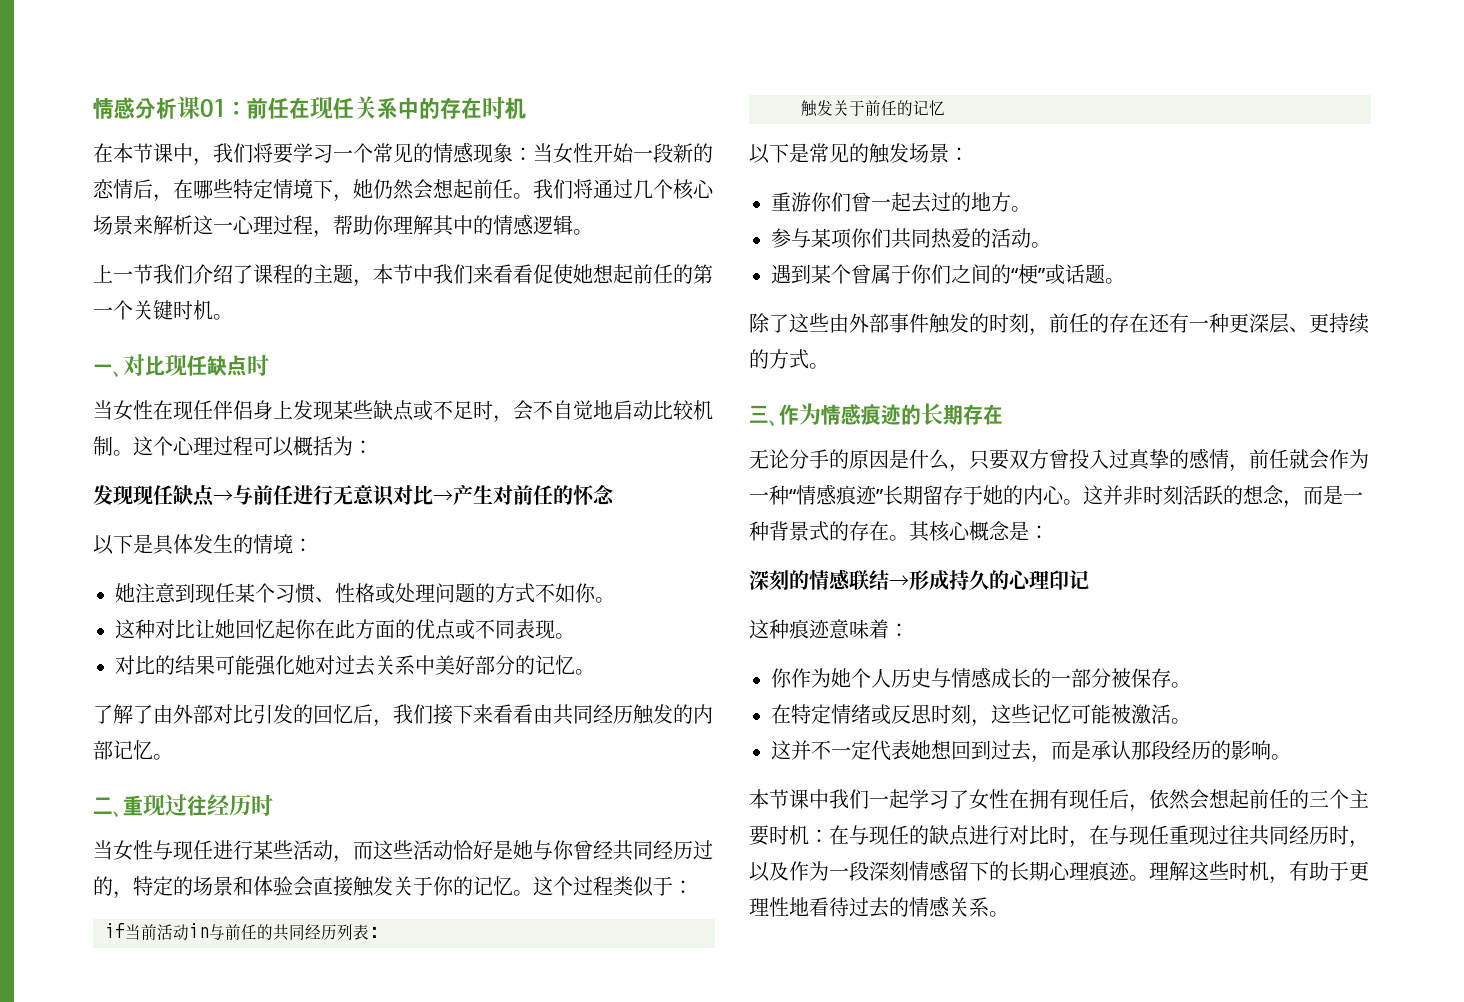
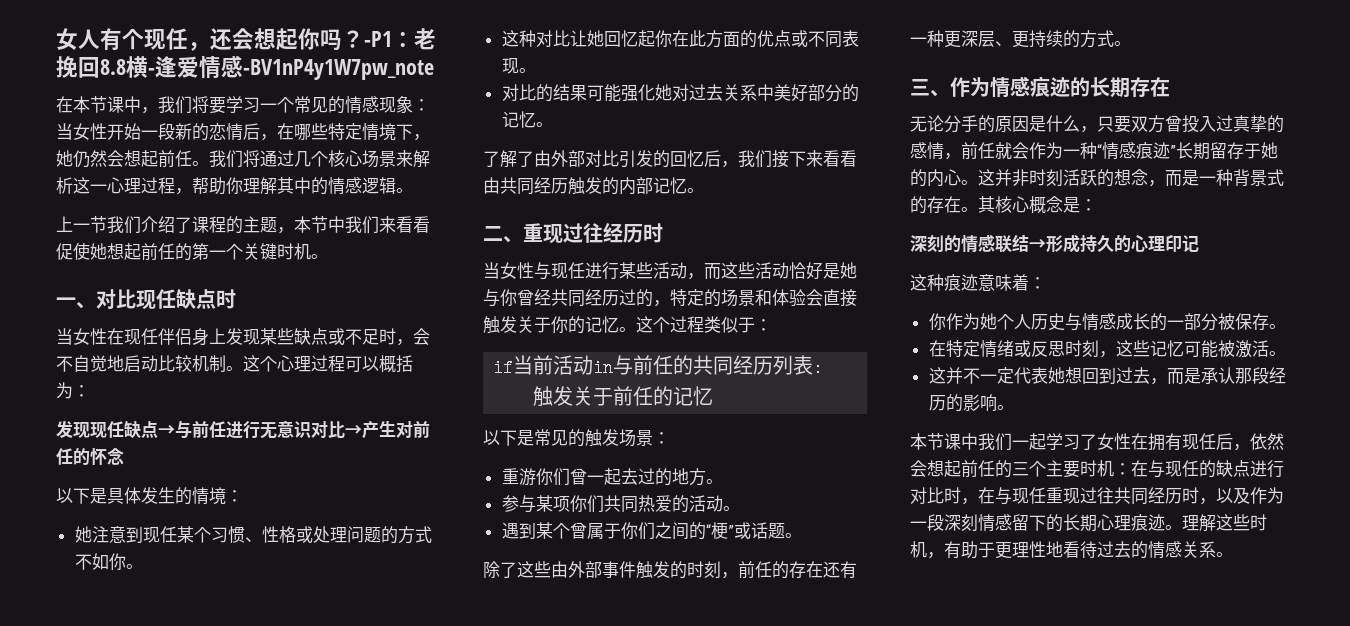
[93,96,526,119] 情感分析课01：前任在现任关系中的存在时机 -> [56,28,436,51] [56,55,434,80] 女人有个现任，还会想起你吗？-P1：老挽回8.8横-逢爱情感-BV1nP4y1W7pw_note

